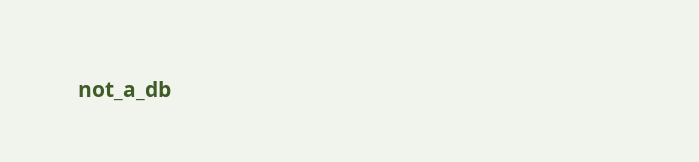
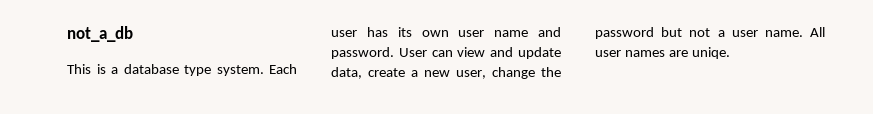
(171, 91) none -> [67,64,297,76] [331,27,561,37] [331,47,561,59] [331,67,561,79] [595,27,825,39] [595,47,730,59] // This is a database type system. Each user has its own user name and password. User can view and update data, create a new user, change the password but not a user name. All user names are uniqe.

